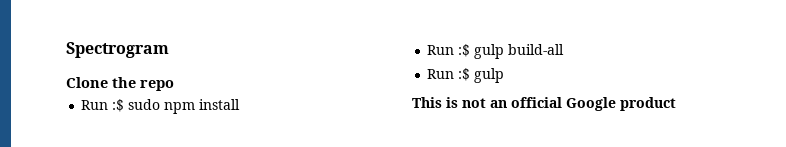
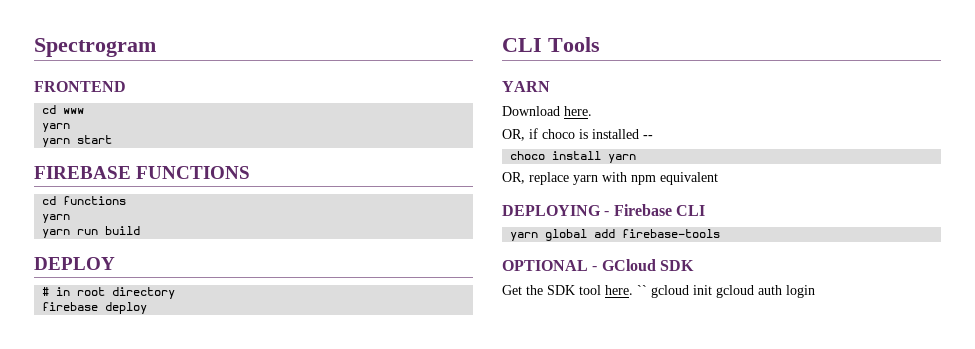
[66,77,174,91] [81,99,241,114] [427,44,565,59] [427,68,505,83] [412,97,676,111] Clone the repo // Run :$ sudo npm install // Run :$ gulp build-all // Run :$ gulp // This is not an official Google product -> [34,81,126,92] [42,105,85,114] [42,123,71,132] [42,135,113,147] [34,166,251,179] [42,196,127,205] [42,214,71,223] [42,226,141,238] [34,257,115,270] [42,287,176,299] [42,302,148,314] [502,37,600,52] [502,81,550,92] [502,106,592,116] [502,128,653,141] [510,151,637,163] [502,172,718,185] [502,204,705,216] [510,229,721,241] [502,259,694,271] [502,285,815,298] FRONTEND // cd www // yarn // yarn start // FIREBASE FUNCTIONS // cd functions // yarn // yarn run build // DEPLOY // # in root directory // firebase deploy // CLI Tools // YARN // Download here. // OR, if choco is installed -- // choco install yarn // OR, replace yarn with npm equivalent // DEPLOYING - Firebase CLI // yarn global add firebase-tools // OPTIONAL - GCloud SDK // Get the SDK tool here. `` gcloud init gcloud auth login

